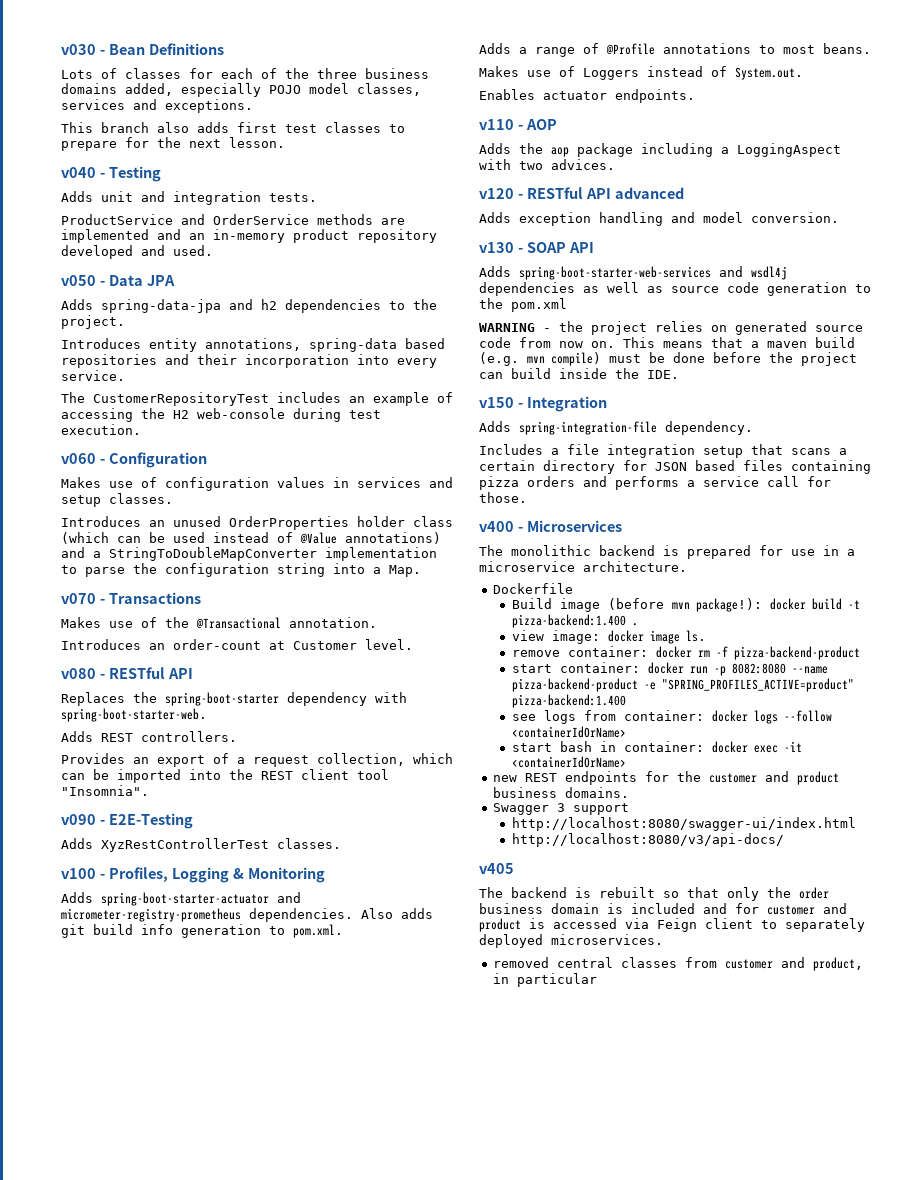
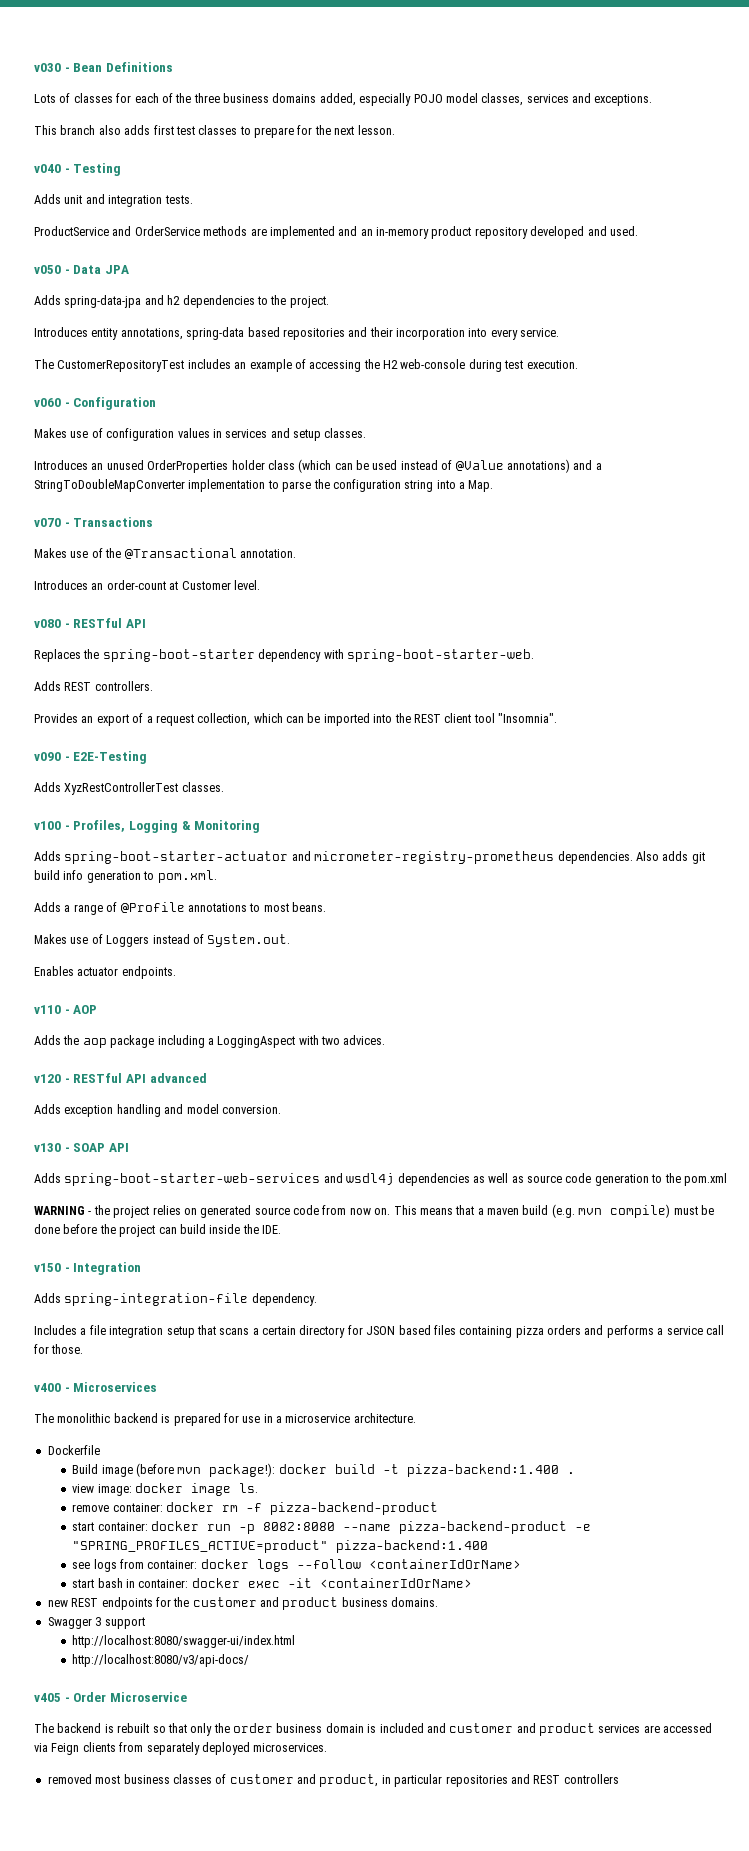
(514, 868) none -> [64,1692,187,1702] - Order Microservice
[735,903,847,915] [479,918,545,932] for customer and product is -> [449,1723,660,1736] customer and product services are
[705,918,777,929] client to -> [82,1742,144,1752] clients from
[556,957,717,968] central classes from -> [95,1774,227,1784] most business classes of
(597, 980) none -> [445,1774,619,1787] repositories and REST controllers

